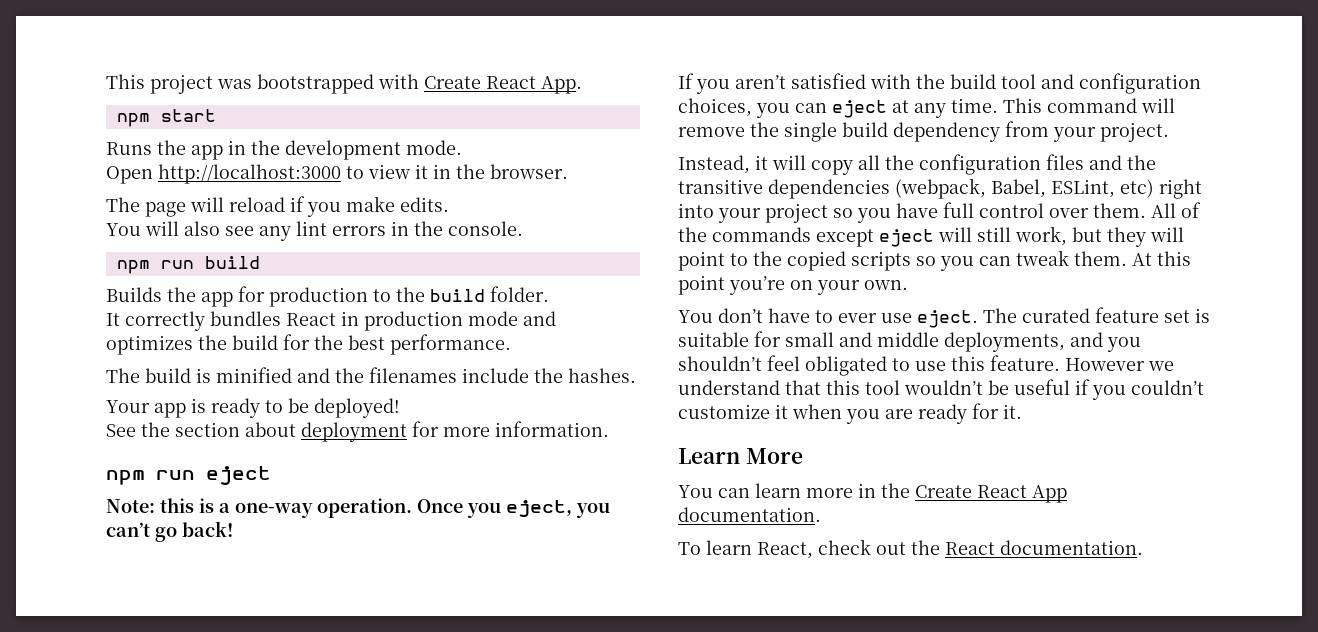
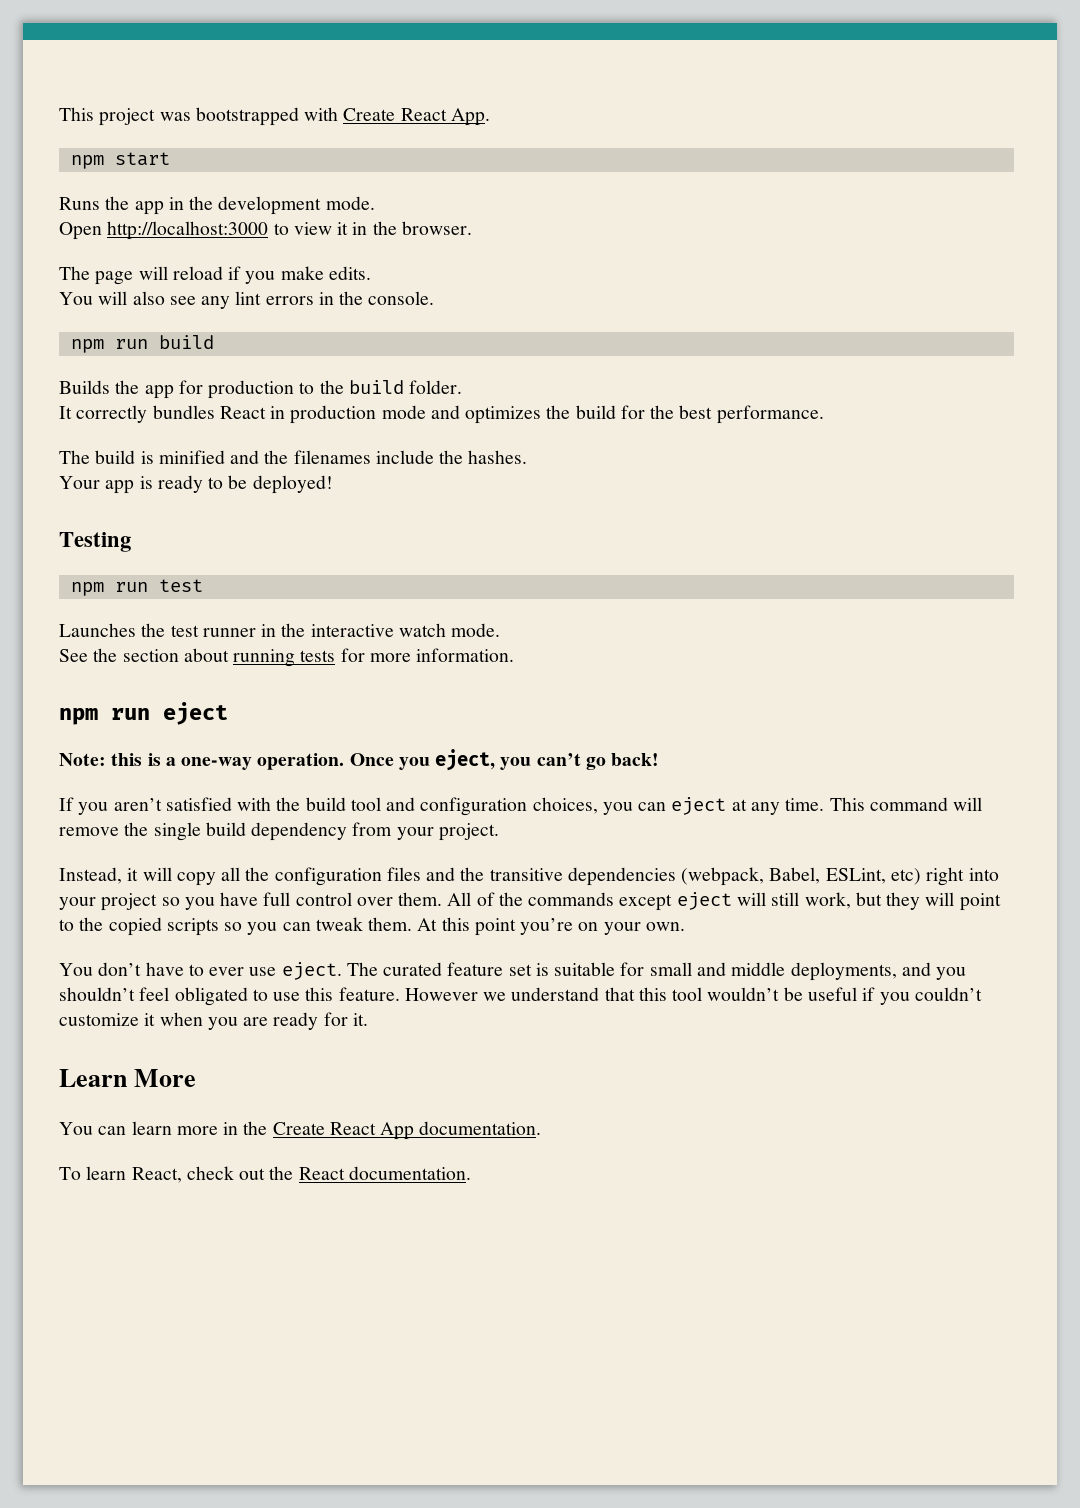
(400, 408) none -> [59,532,131,552] [70,579,203,596] [59,623,501,637] // Testing // npm run test // Launches the test runner in the interactive watch mode.
[301,422,407,442] deployment -> [233,649,336,667] running tests

